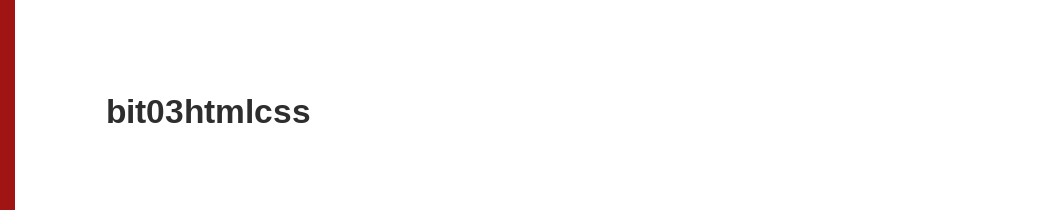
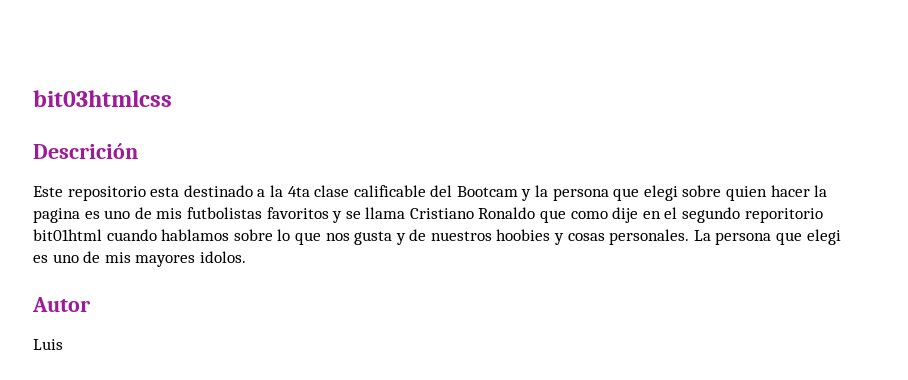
(311, 111) none -> [33,143,138,159] [33,185,828,201] [33,207,823,223] [33,229,841,245] [33,251,246,267] [32,297,90,312] [33,339,63,350] // Descrición // Este repositorio esta destinado a la 4ta clase calificable del Bootcam y la persona que elegi sobre quien hacer la pagina es uno de mis futbolistas favoritos y se llama Cristiano Ronaldo que como dije en el segundo reporitorio bit01html cuando hablamos sobre lo que nos gusta y de nuestros hoobies y cosas personales. La persona que elegi es uno de mis mayores idolos. // Autor // Luis

